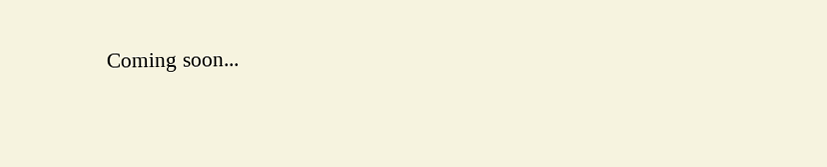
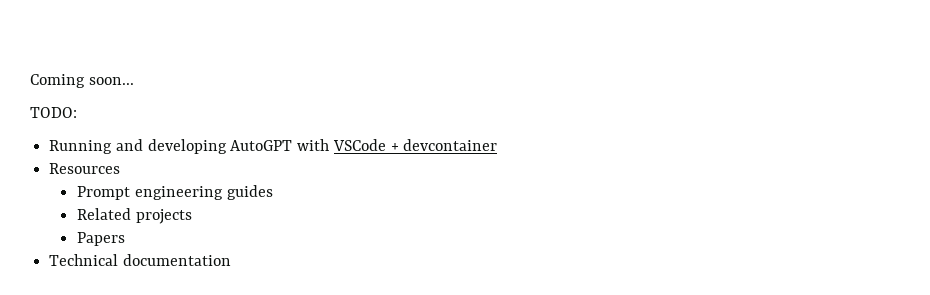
(239, 61) none -> [30,107,77,118] [49,139,498,154] [49,163,121,174] [77,185,273,200] [77,208,192,224] [77,232,126,246] [49,254,231,266] // TODO: // Running and developing AutoGPT with VSCode + devcontainer // Resources // Prompt engineering guides // Related projects // Papers // Technical documentation

